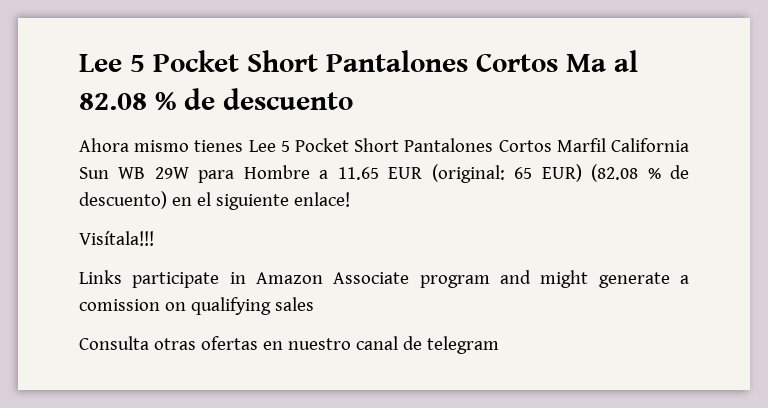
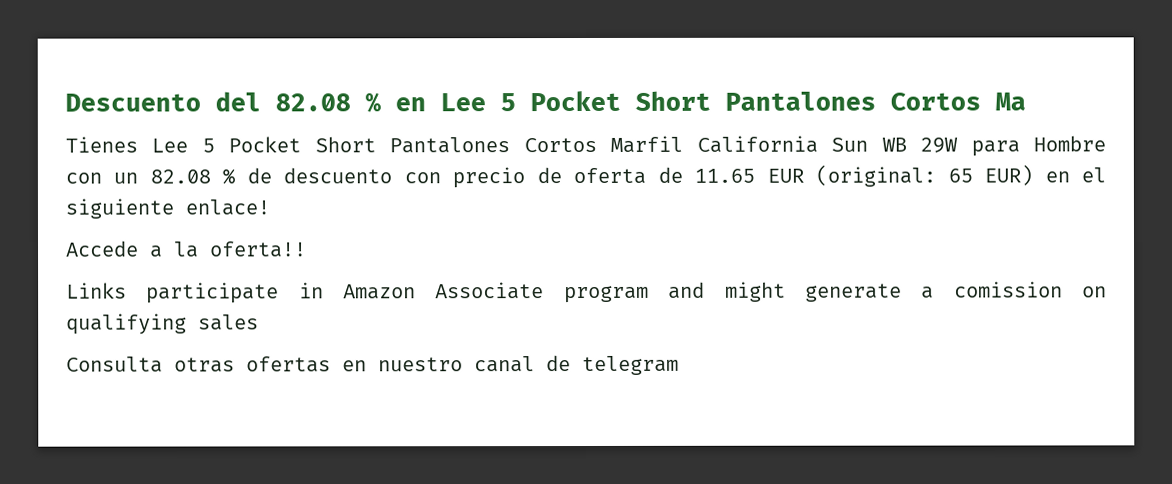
(79, 63) none -> [65,91,426,113] Descuento del 82.08 % en
[614,50,638,72] [79,88,353,110] [79,138,244,152] al 82.08 % de descuento // Ahora mismo tienes -> [65,136,138,153] // Tienes
[319,170,329,179] a -> [65,166,683,189] con un 82.08 % de descuento con precio de oferta de
[591,164,689,182] [79,191,167,209] (82.08 % de descuento) -> (1034, 175) none
[79,231,154,246] Visítala!!! -> [65,240,307,258] Accede a la oferta!!

